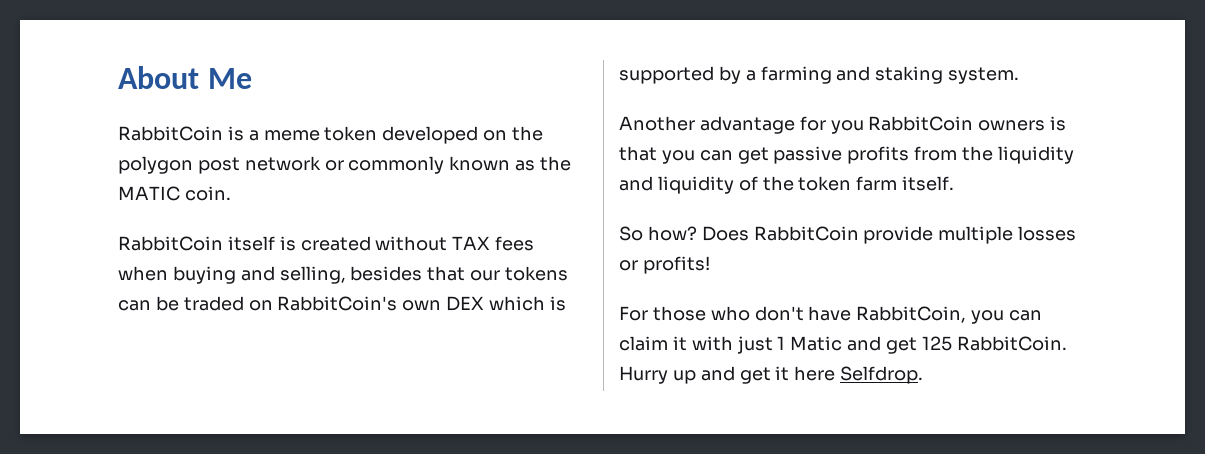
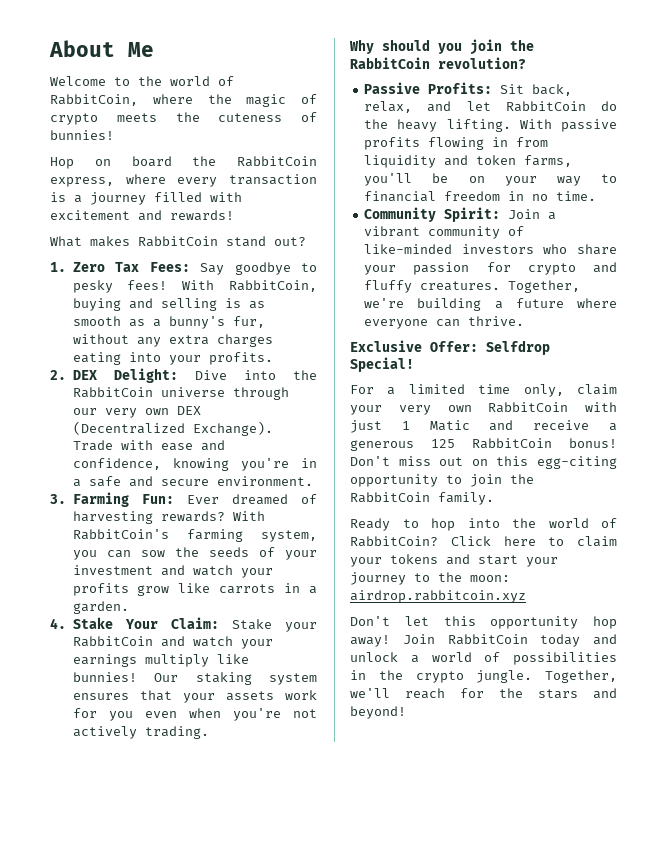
[118,126,544,144] [118,156,572,174] [118,186,231,201] [118,236,535,251] [118,266,569,284] [118,296,566,311] [619,66,1020,84] [619,116,1067,134] [619,146,1074,164] [619,176,955,194] [619,226,1077,244] [619,256,710,274] [619,306,1043,324] [619,336,687,351] RabbitCoin is a meme token developed on the polygon post network or commonly known as the MATIC coin. // RabbitCoin itself is created without TAX fees when buying and selling, besides that our tokens can be traded on RabbitCoin's own DEX which is supported by a farming and staking system. // Another advantage for you RabbitCoin owners is that you can get passive profits from the liquidity and liquidity of the token farm itself. // So how? Does RabbitCoin provide multiple losses or profits! // For those who don't have RabbitCoin, you can claim it -> [50,76,234,86] [50,94,317,107] [50,112,317,125] [50,130,114,140] [50,156,317,169] [50,174,317,187] [50,192,242,205] [50,210,234,221] [50,236,306,247] [50,262,317,275] [72,280,317,293] [72,298,265,311] [72,316,265,329] [72,334,273,347] [72,352,273,365] [50,368,317,383] [72,387,289,400] [72,406,201,418] [72,421,273,436] [72,440,225,451] [72,458,317,471] [72,476,313,487] [50,492,317,507] [72,511,265,524] [72,529,317,542] [72,547,317,560] [72,565,273,578] [72,583,317,596] [72,601,129,614] [50,617,317,632] [72,636,273,649] [72,654,249,667] [72,672,317,685] [72,690,317,703] [72,708,317,721] [72,726,209,739] [349,39,534,55] [350,57,526,69] [364,82,573,96] [364,101,617,113] [364,119,617,132] [364,137,549,150] [364,155,573,168] [364,173,617,186] [364,191,597,202] [364,207,557,222] [364,226,525,239] [364,244,617,255] [364,262,617,275] [364,280,581,293] [364,298,617,311] [364,316,525,329] [350,340,550,355] [350,357,414,372] [350,384,617,397] [350,402,569,415] Welcome to the world of RabbitCoin, where the magic of crypto meets the cuteness of bunnies! // Hop on board the RabbitCoin express, where every transaction is a journey filled with excitement and rewards! // What makes RabbitCoin stand out? // 1. Zero Tax Fees: Say goodbye to pesky fees! With RabbitCoin, buying and selling is as smooth as a bunny's fur, without any extra charges eating into your profits. // 2. DEX Delight: Dive into the RabbitCoin universe through our very own DEX (Decentralized Exchange). Trade with ease and confidence, knowing you're in a safe and secure environment. // 3. Farming Fun: Ever dreamed of harvesting rewards? With RabbitCoin's farming system, you can sow the seeds of your investment and watch your profits grow like carrots in a garden. // 4. Stake Your Claim: Stake your RabbitCoin and watch your earnings multiply like bunnies! Our staking system ensures that your assets work for you even when you're not actively trading. // Why should you join the RabbitCoin revolution? // Passive Profits: Sit back, relax, and let RabbitCoin do the heavy lifting. With passive profits flowing in from liquidity and token farms, you'll be on your way to financial freedom in no time. // Community Spirit: Join a vibrant community of like-minded investors who share your passion for crypto and fluffy creatures. Together, we're building a future where everyone can thrive. // Exclusive Offer: Selfdrop Special! // For a limited time only, claim your very own RabbitCoin
[886,336,1067,354] [619,366,924,384] get 125 RabbitCoin. Hurry up and get it here Selfdrop. -> [533,420,617,431] [350,438,617,451] [350,456,617,469] [350,474,534,487] [350,492,494,505] [350,518,617,531] [350,536,617,547] [350,554,558,567] [350,572,510,585] [350,590,526,603] [350,616,617,629] [350,634,617,647] [350,652,617,665] [350,670,617,683] [350,688,617,699] [350,706,406,719] receive a generous 125 RabbitCoin bonus! Don't miss out on this egg-citing opportunity to join the RabbitCoin family. // Ready to hop into the world of RabbitCoin? Click here to claim your tokens and start your journey to the moon: airdrop.rabbitcoin.xyz // Don't let this opportunity hop away! Join RabbitCoin today and unlock a world of possibilities in the crypto jungle. Together, we'll reach for the stars and beyond!

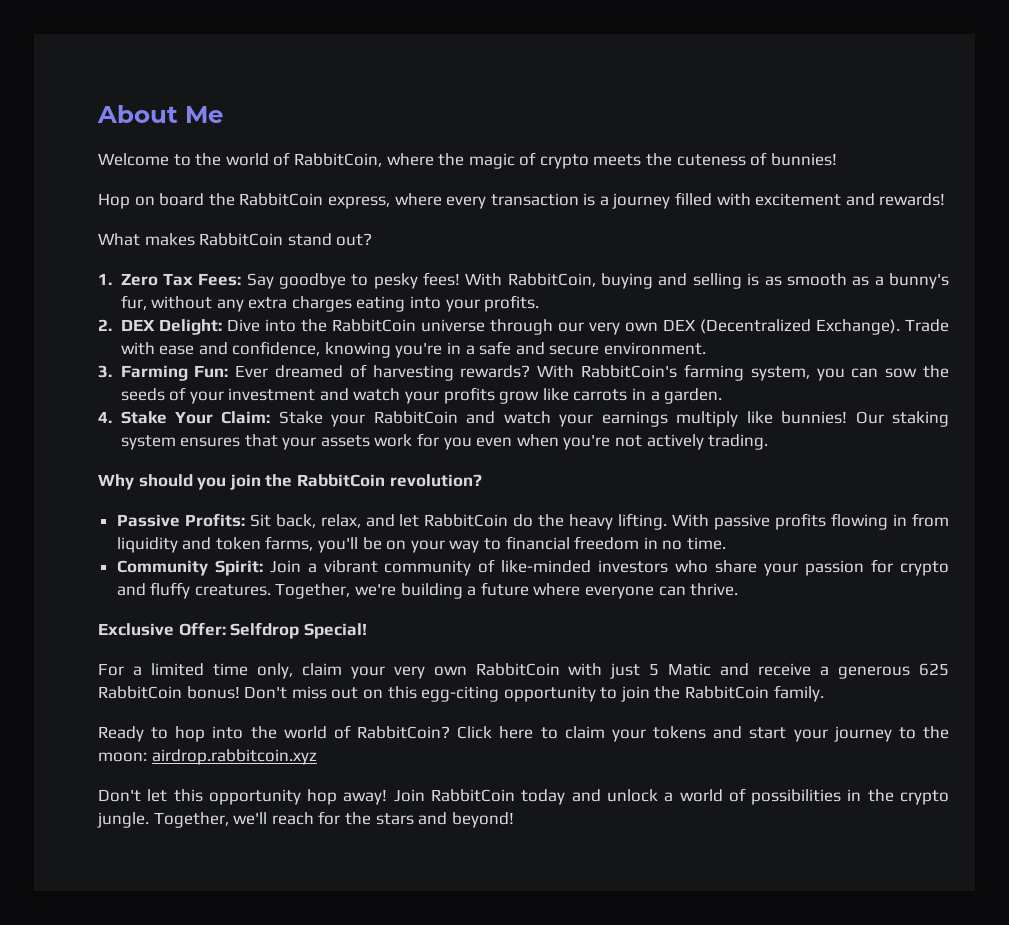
[401,421,410,430] 1 -> [649,663,660,676] 5
[431,439,455,448] 125 -> [919,663,950,676] 625

